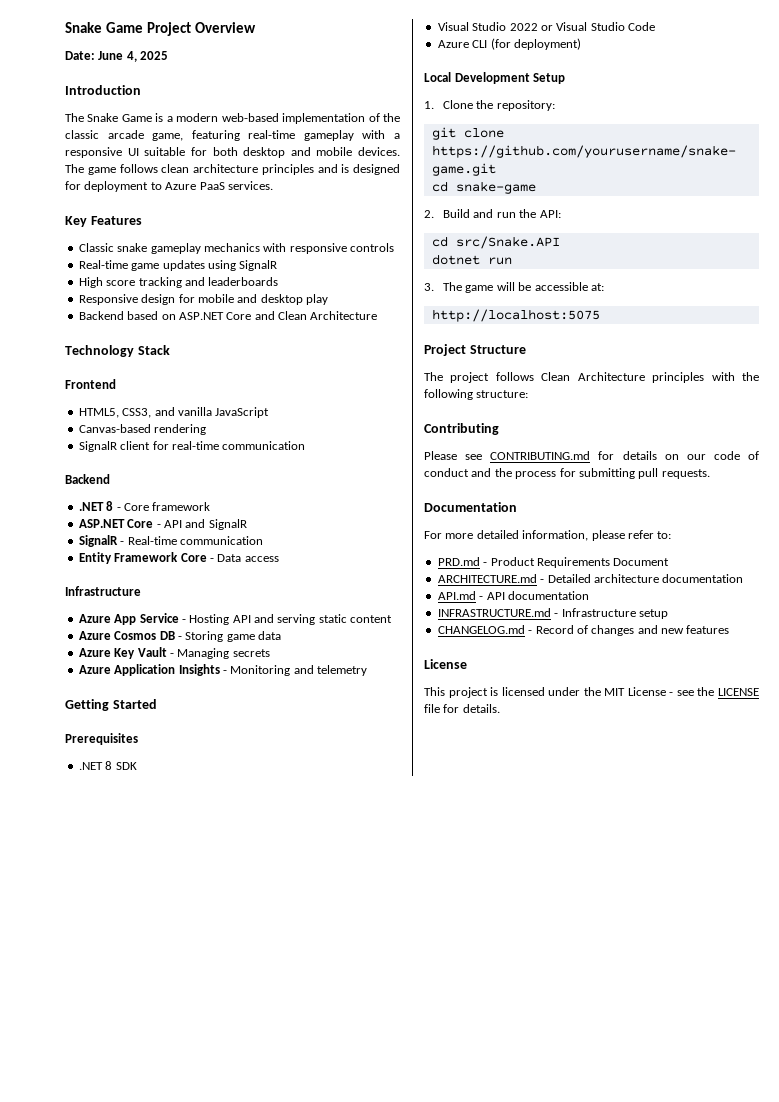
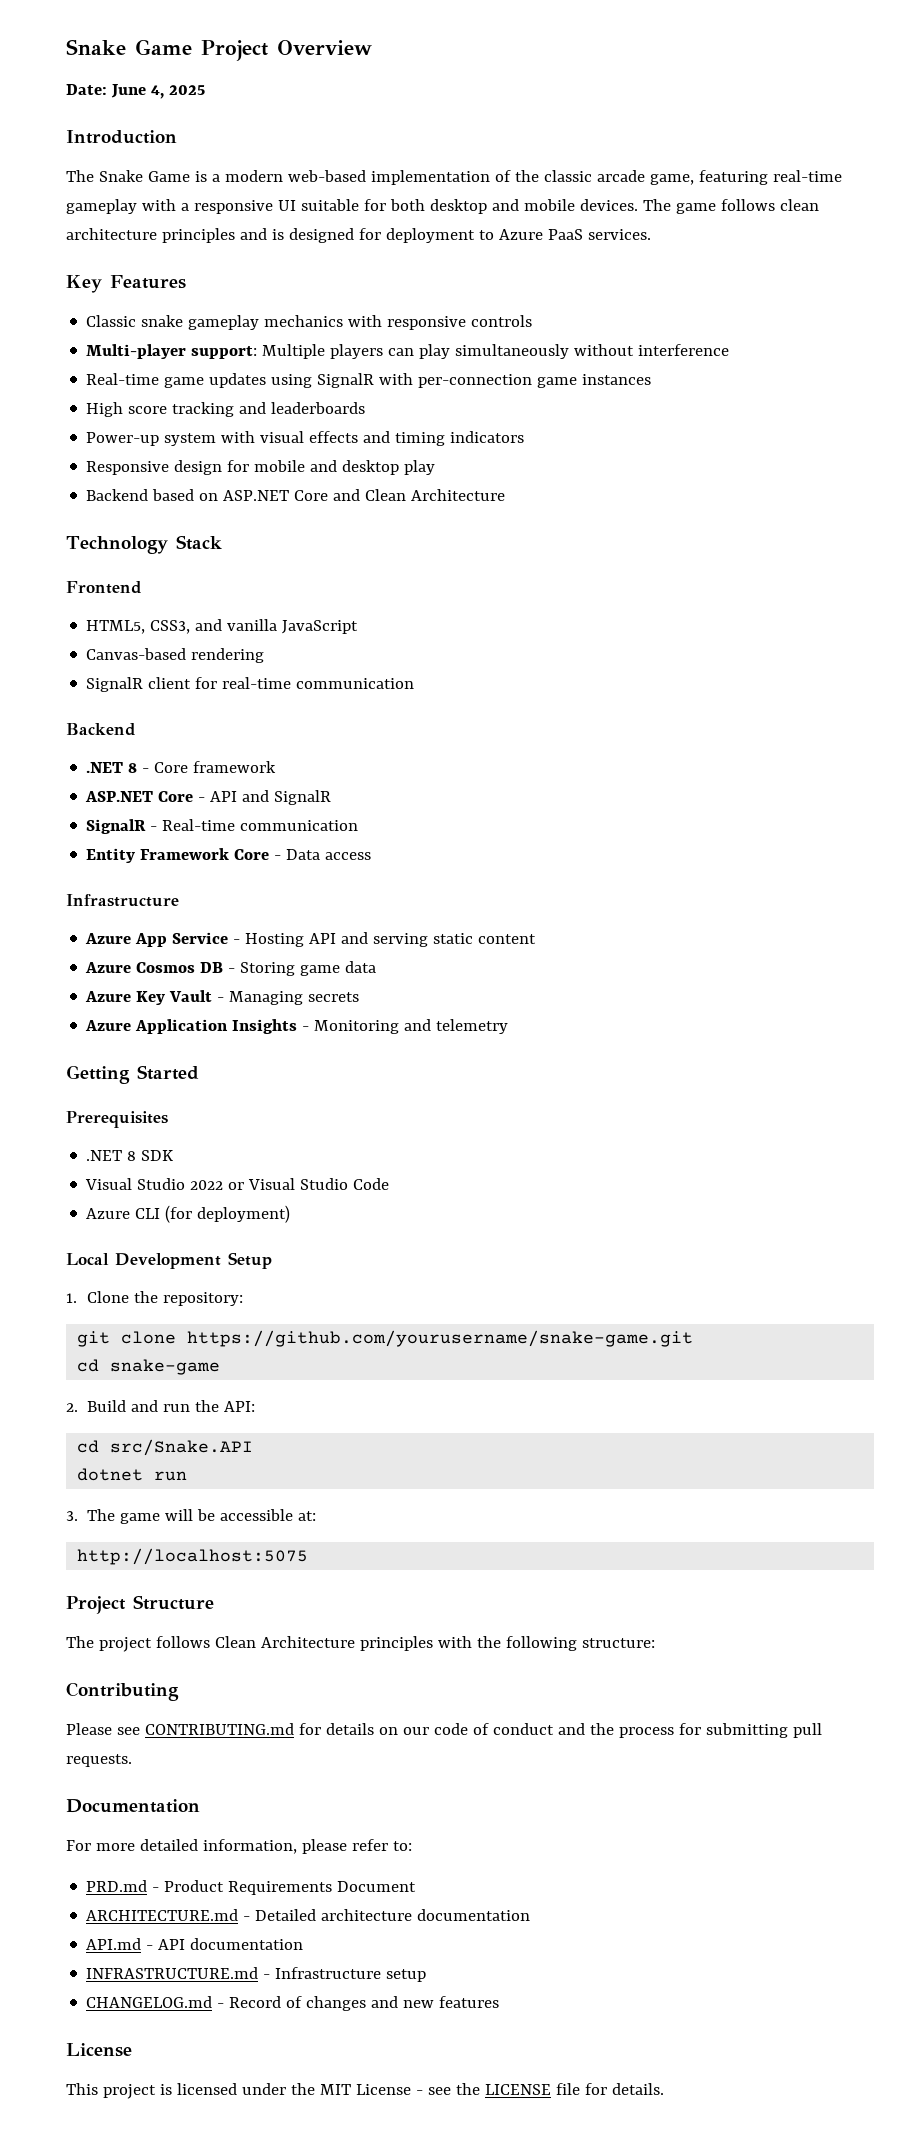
(394, 247) none -> [86,344,730,359] // Multi-player support: Multiple players can play simultaneously without interference
(278, 265) none -> [379,373,652,388] with per-connection game instances
(279, 281) none -> [86,431,525,446] // Power-up system with visual effects and timing indicators

